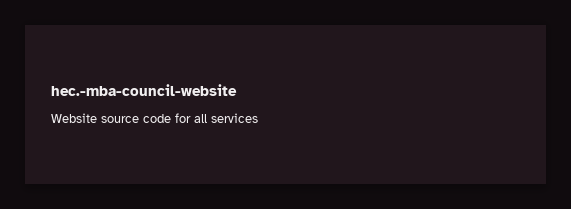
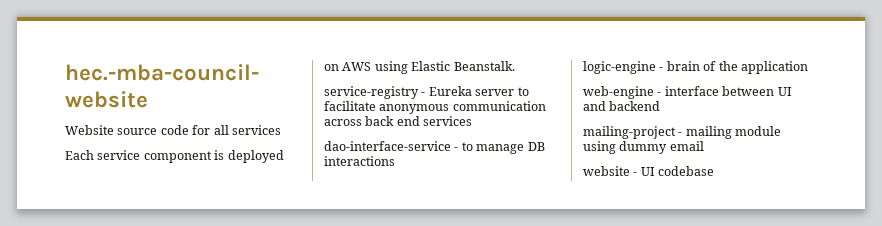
(258, 118) none -> [65,150,284,163] [324,61,515,74] [324,86,529,99] [324,101,546,114] [324,116,473,126] [324,141,545,154] [324,156,395,166] [583,61,808,74] [583,86,792,99] [583,101,661,111] [583,126,782,139] [583,141,704,154] [583,166,715,176] // Each service component is deployed on AWS using Elastic Beanstalk. // service-registry - Eureka server to facilitate anonymous communication across back end services // dao-interface-service - to manage DB interactions // logic-engine - brain of the application // web-engine - interface between UI and backend // mailing-project - mailing module using dummy email // website - UI codebase

